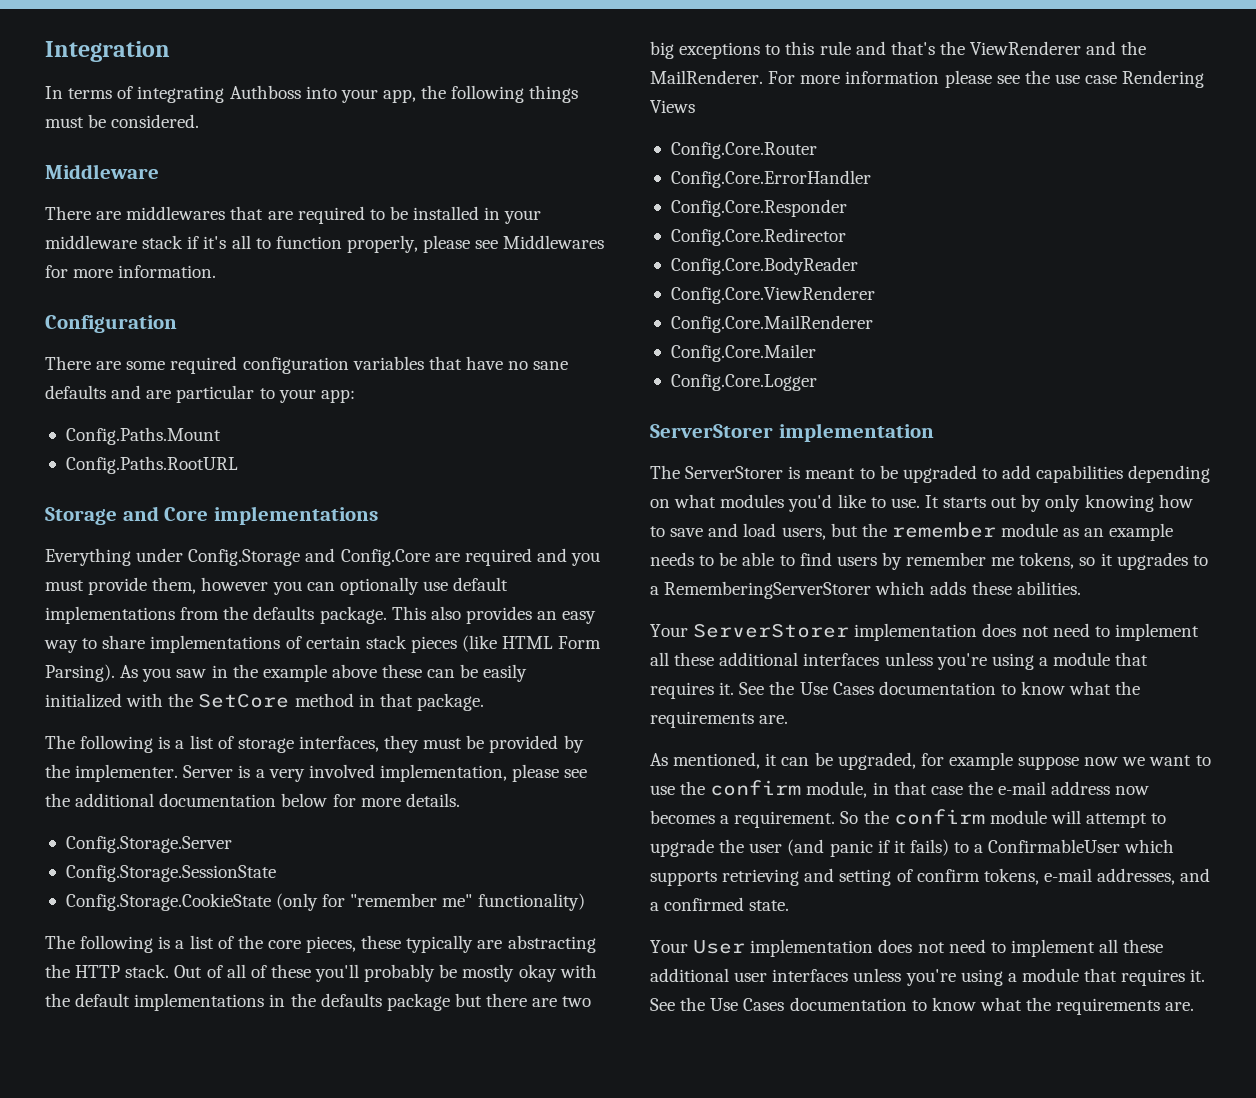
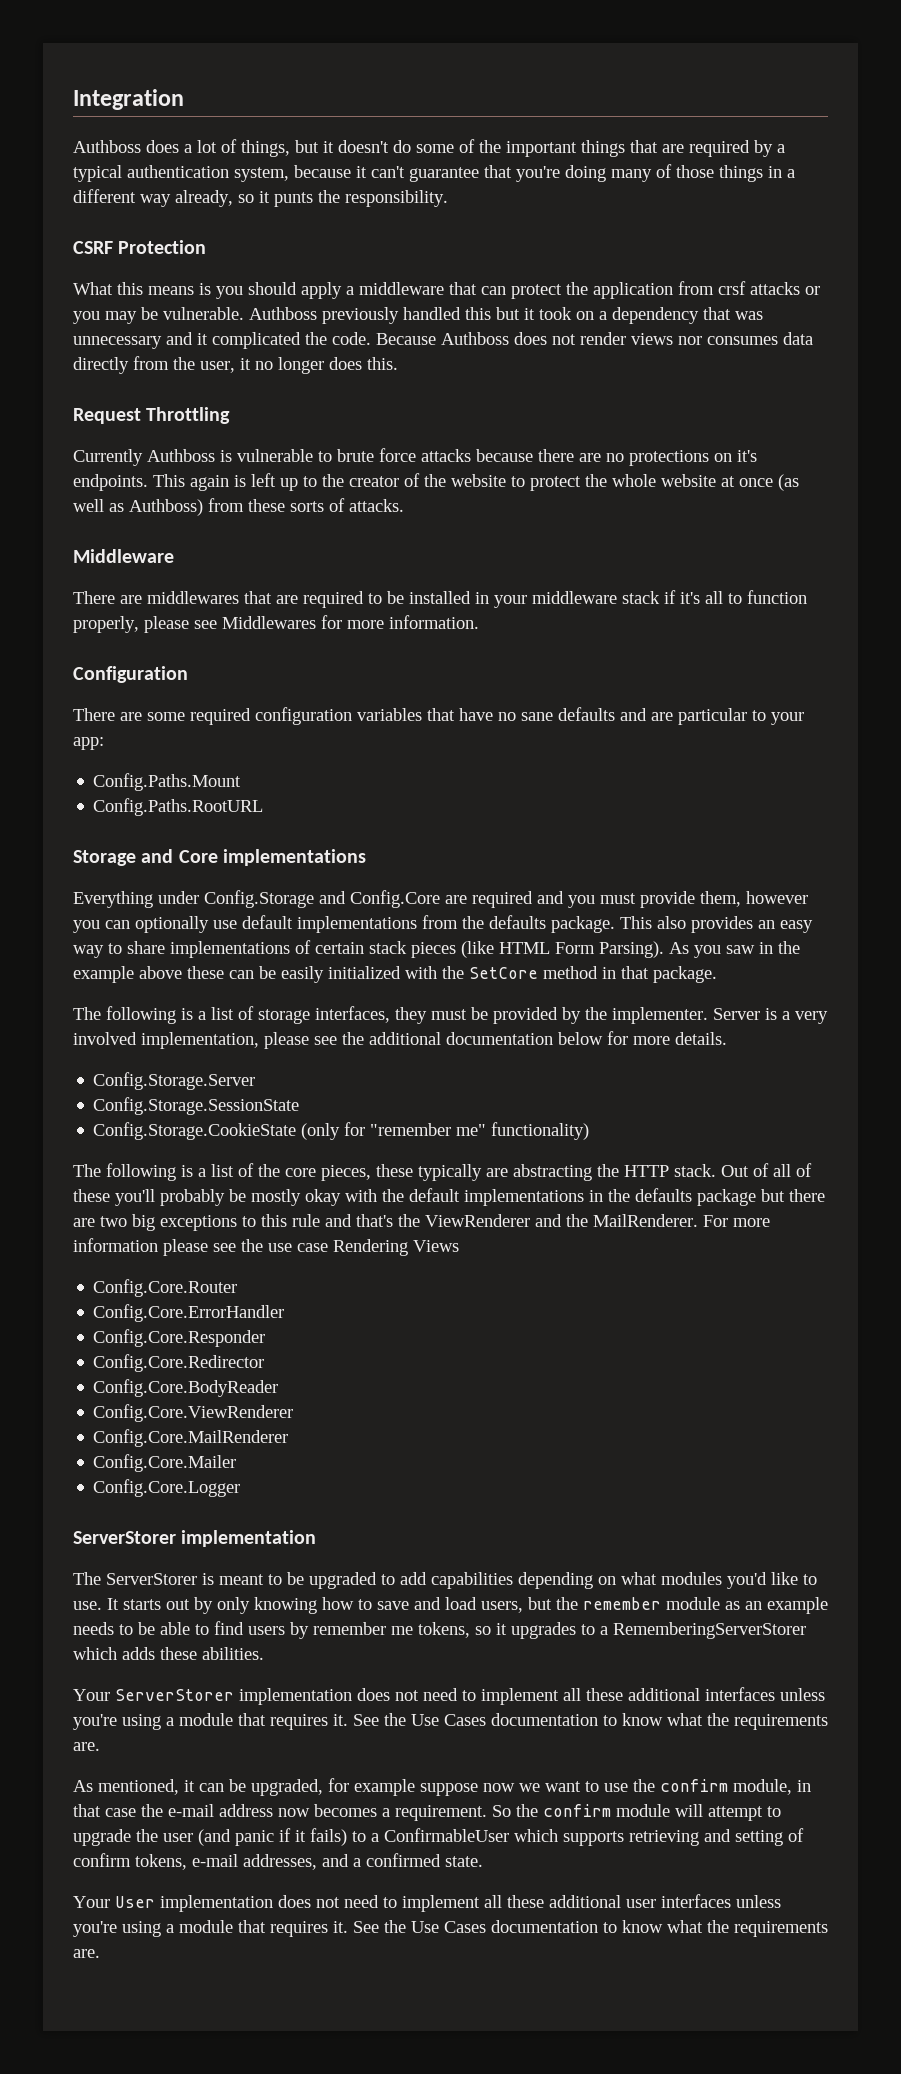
[45,85,579,103] [45,114,200,128] In terms of integrating Authboss into your app, the following things must be considered. -> [73,139,785,157] [73,164,795,182] [73,189,448,207] [73,240,207,254] [73,281,820,299] [73,307,763,324] [73,332,813,349] [73,356,398,374] [73,407,231,424] [73,448,757,466] [73,473,799,491] [73,498,404,516] Authboss does a lot of things, but it doesn't do some of the important things that are required by a typical authentication system, because it can't guarantee that you're doing many of those things in a different way already, so it punts the responsibility. // CSRF Protection // What this means is you should apply a middleware that can protect the application from crsf attacks or you may be vulnerable. Authboss previously handled this but it took on a dependency that was unnecessary and it complicated the code. Because Authboss does not render views nor consumes data directly from the user, it no longer does this. // Request Throttling // Currently Authboss is vulnerable to brute force attacks because there are no protections on it's endpoints. This again is left up to the creator of the website to protect the whole website at once (as well as Authboss) from these sorts of attacks.

